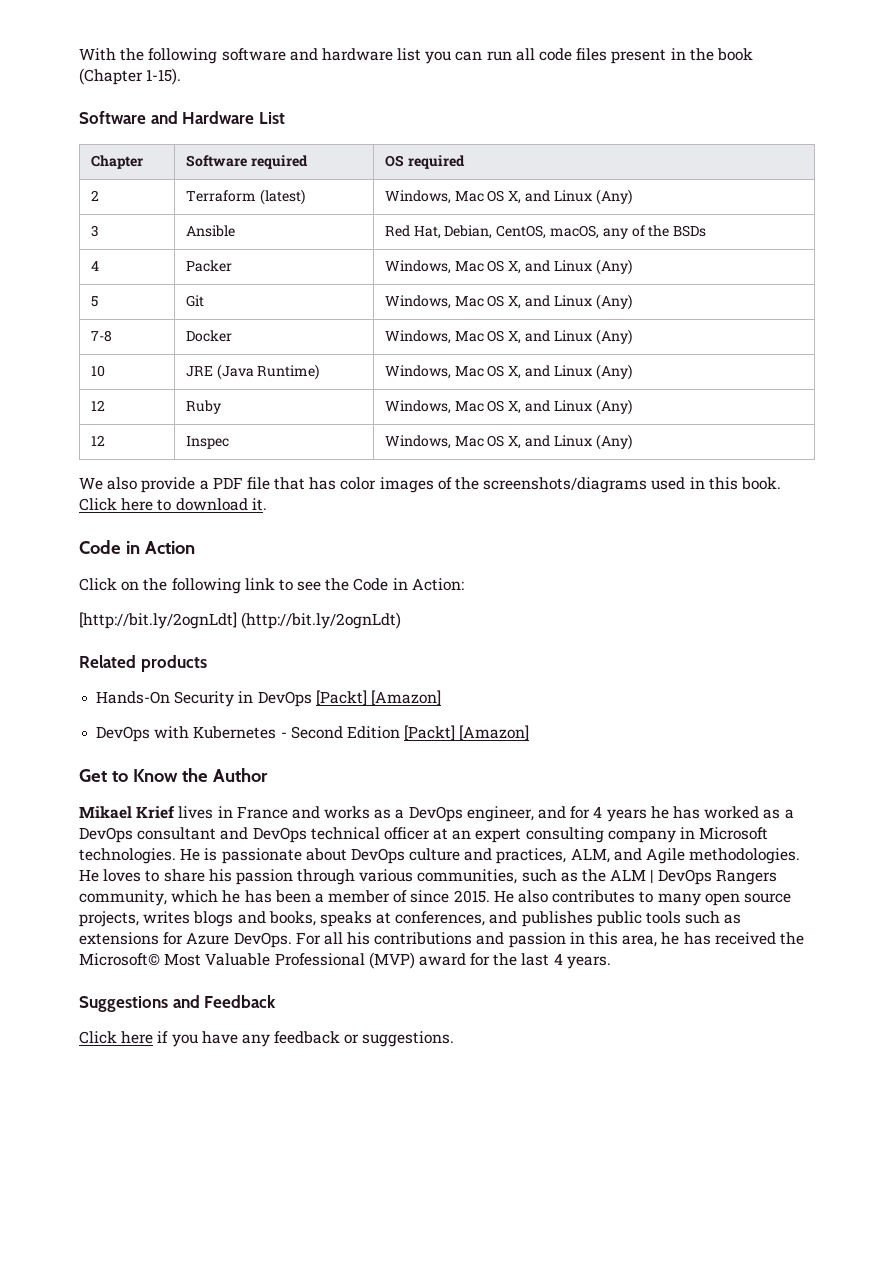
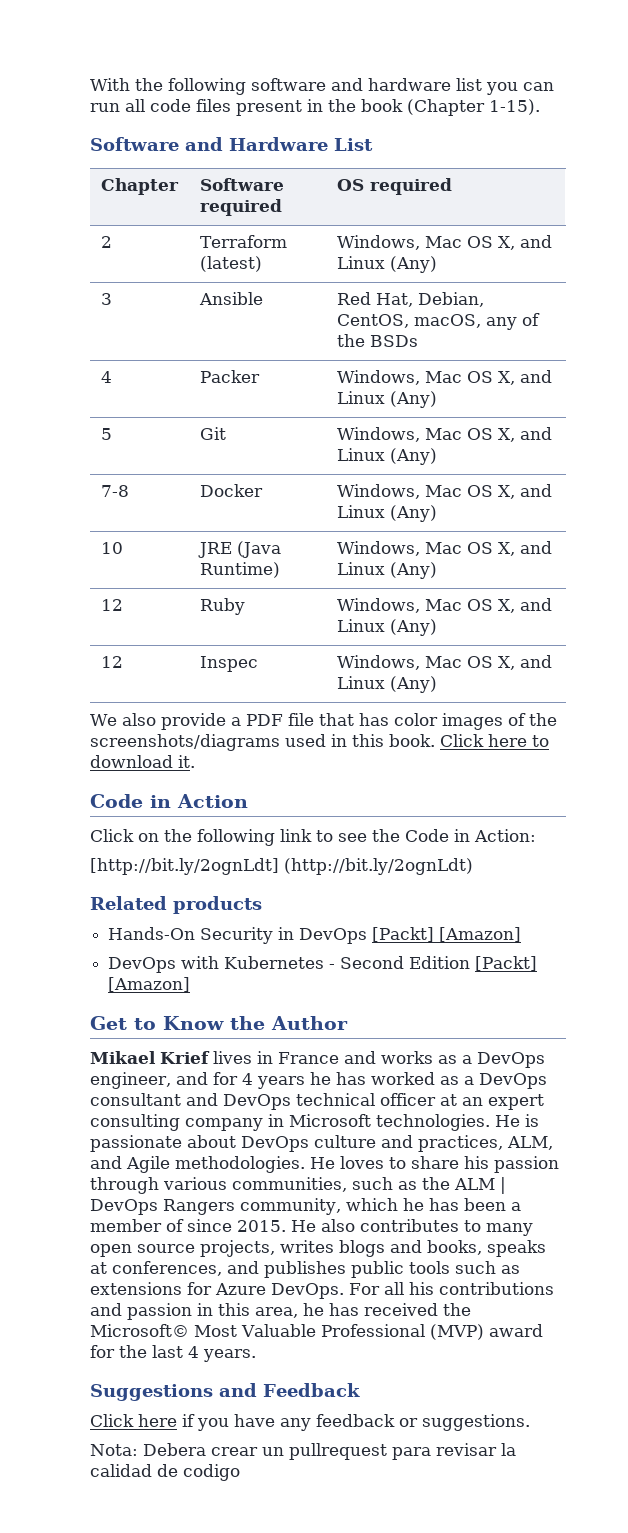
(455, 1039) none -> [90,1443,516,1460] [90,1464,240,1481] // Nota: Debera crear un pullrequest para revisar la calidad de codigo

